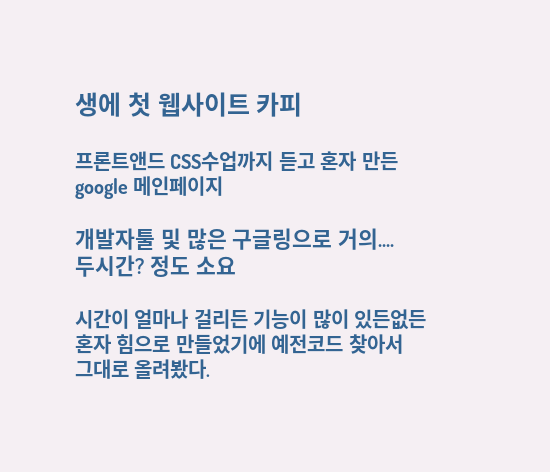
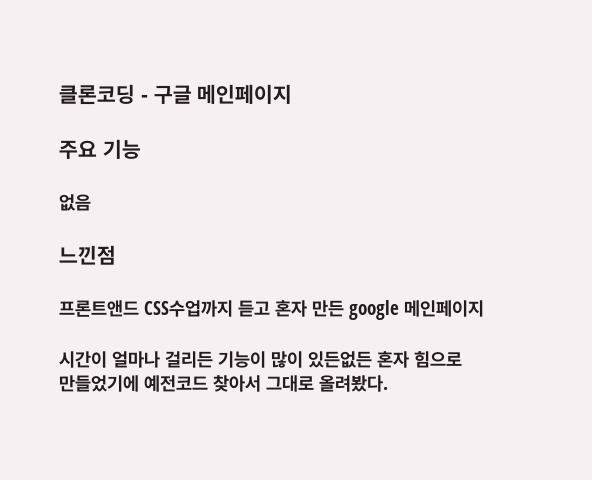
[75,92,303,117] 생에 첫 웹사이트 카피 -> [59,84,293,105] [59,139,141,159] [59,194,91,211] [59,245,116,265] 클론코딩 - 구글 메인페이지 // 주요 기능 // 없음 // 느낀점
[75,228,395,250] [75,255,236,277] // 개발자툴 및 많은 구글링으로 거의.... 두시간? 정도 소요 -> (484, 308) none

